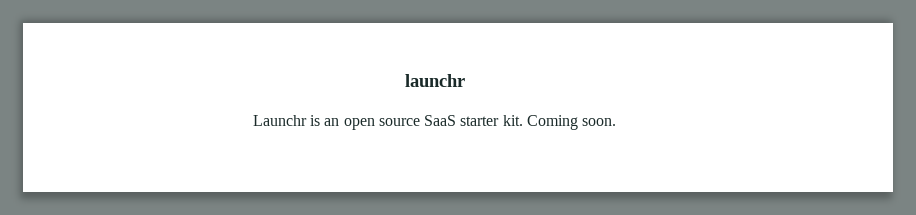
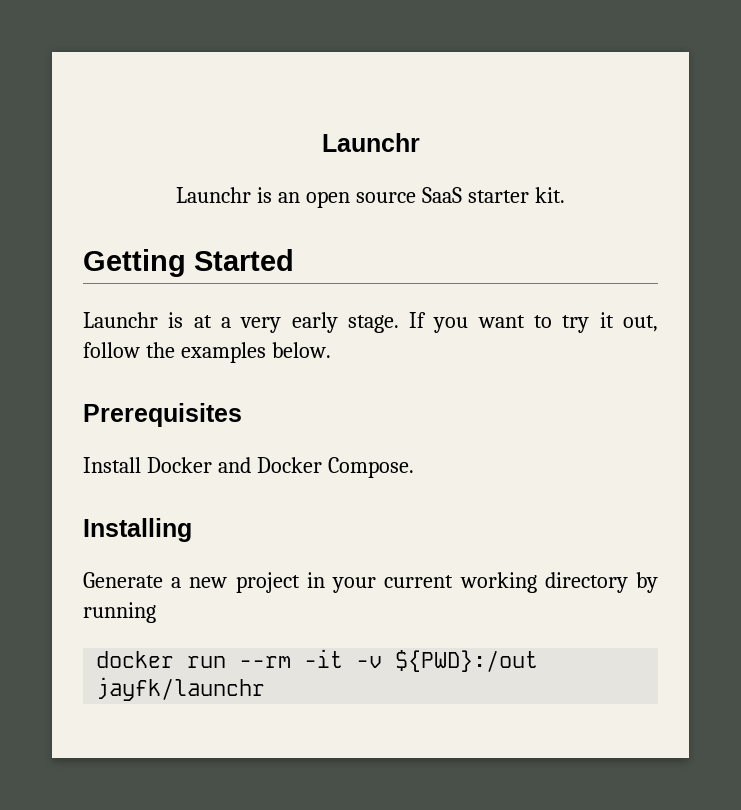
[404,74,465,87] launchr -> [321,133,420,152] Launchr
[527,115,617,130] Coming soon. -> [83,249,294,277] [83,312,658,333] [83,342,331,363] [83,403,242,427] [83,457,414,478] [83,518,192,542] [83,572,658,593] [83,602,156,623] [96,649,539,672] [96,677,266,701] // Getting Started // Launchr is at a very early stage. If you want to try it out, follow the examples below. // Prerequisites // Install Docker and Docker Compose. // Installing // Generate a new project in your current working directory by running // docker run --rm -it -v ${PWD}:/out jayfk/launchr

